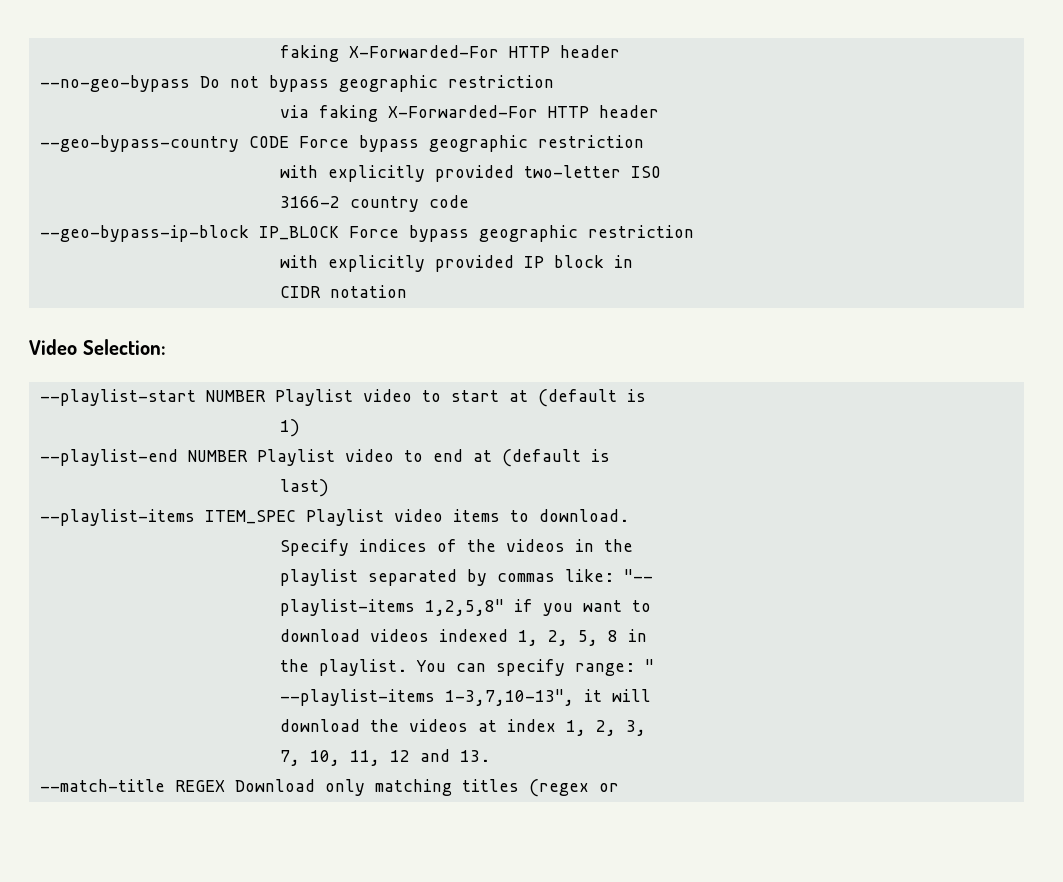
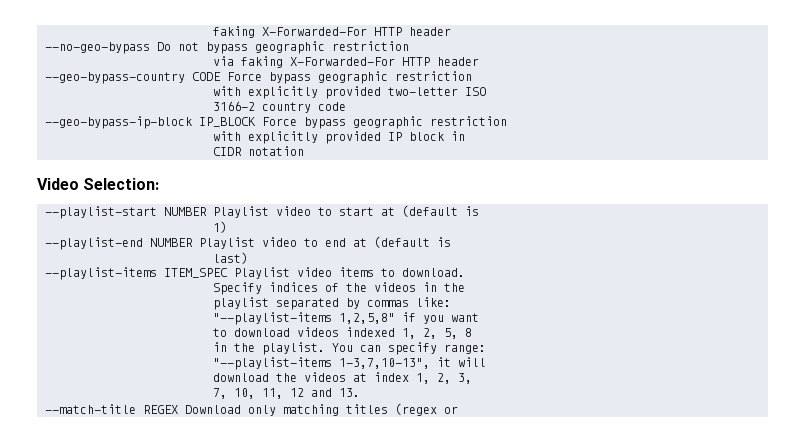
[623,569,653,582] [279,599,415,616] "-- // playlist-items -> [212,312,332,325] // "--playlist-items
[631,600,651,612] to // -> [212,328,227,337] // to
[627,629,647,642] in // -> [212,342,227,352] // in
[644,659,654,672] [279,689,435,706] " // --playlist-items -> [212,357,332,370] // "--playlist-items

